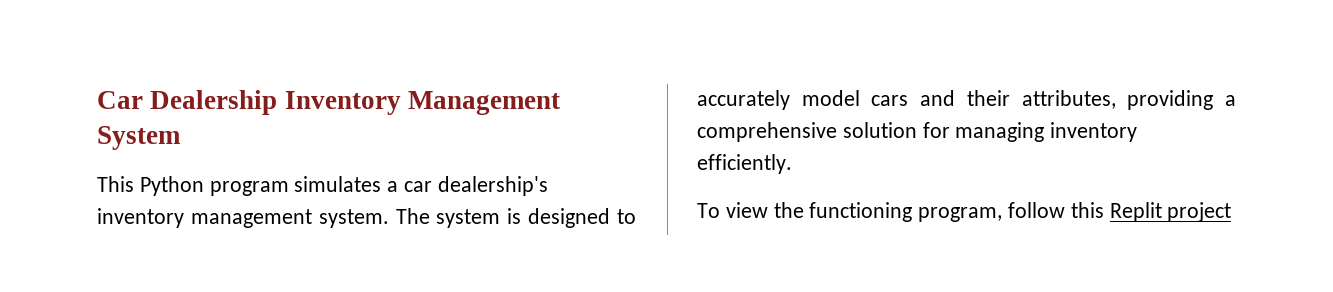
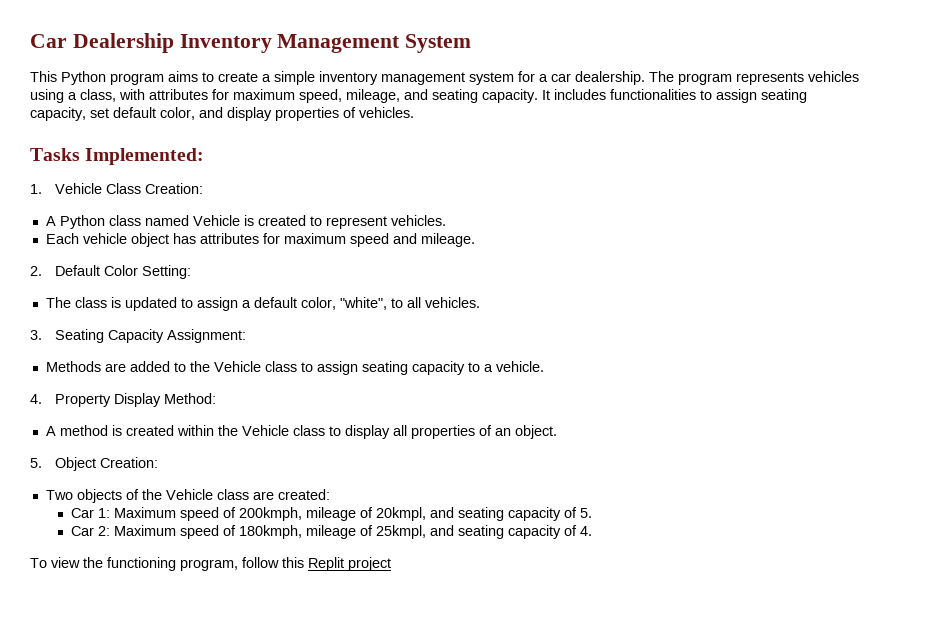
[294,176,548,196] [97,208,636,228] [697,90,1236,110] [697,122,1138,142] [697,154,792,174] simulates a car dealership's inventory management system. The system is designed to accurately model cars and their attributes, providing a comprehensive solution for managing inventory efficiently. -> [168,71,859,85] [30,89,807,103] [30,107,414,121] [30,148,205,165] [30,183,204,194] [45,215,446,229] [45,233,475,247] [30,265,192,279] [45,297,480,311] [30,329,247,343] [45,361,544,375] [30,393,217,407] [45,425,557,439] [30,457,159,471] [45,489,330,503] [71,507,593,521] [71,525,593,539] aims to create a simple inventory management system for a car dealership. The program represents vehicles using a class, with attributes for maximum speed, mileage, and seating capacity. It includes functionalities to assign seating capacity, set default color, and display properties of vehicles. // Tasks Implemented: // 1. Vehicle Class Creation: // A Python class named Vehicle is created to represent vehicles. // Each vehicle object has attributes for maximum speed and mileage. // 2. Default Color Setting: // The class is updated to assign a default color, "white", to all vehicles. // 3. Seating Capacity Assignment: // Methods are added to the Vehicle class to assign seating capacity to a vehicle. // 4. Property Display Method: // A method is created within the Vehicle class to display all properties of an object. // 5. Object Creation: // Two objects of the Vehicle class are created: // Car 1: Maximum speed of 200kmph, mileage of 20kmpl, and seating capacity of 5. // Car 2: Maximum speed of 180kmph, mileage of 25kmpl, and seating capacity of 4.

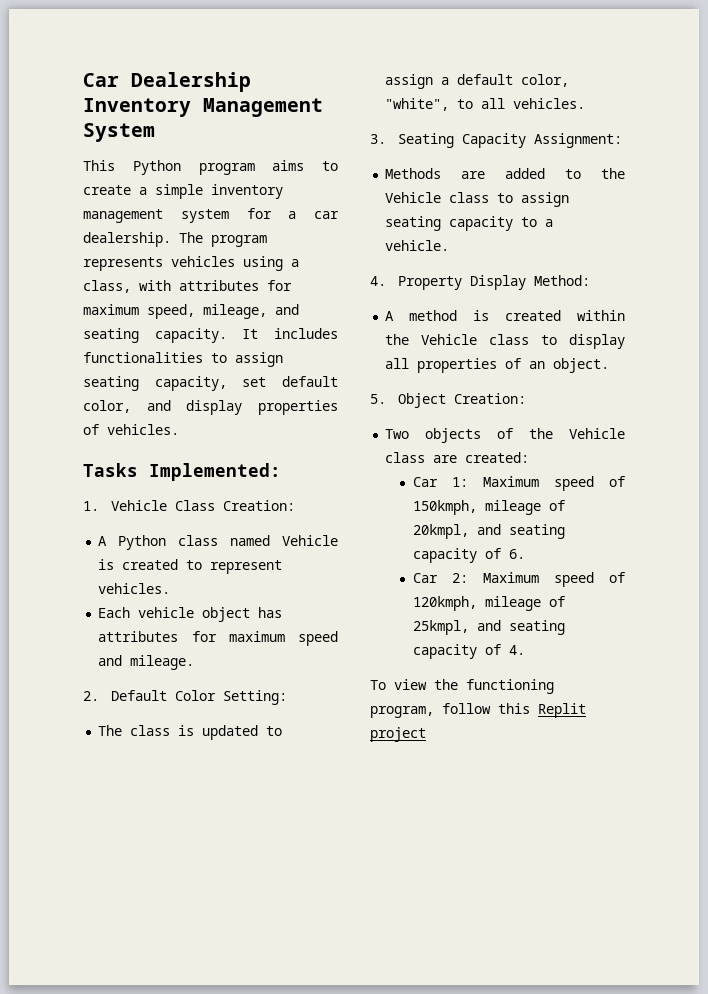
[239,507,303,521] 200kmph, -> [412,500,477,515] 150kmph,
[580,508,593,518] 5. -> [508,549,525,559] 6.
[239,525,303,539] 180kmph, -> [412,596,477,611] 120kmph,

